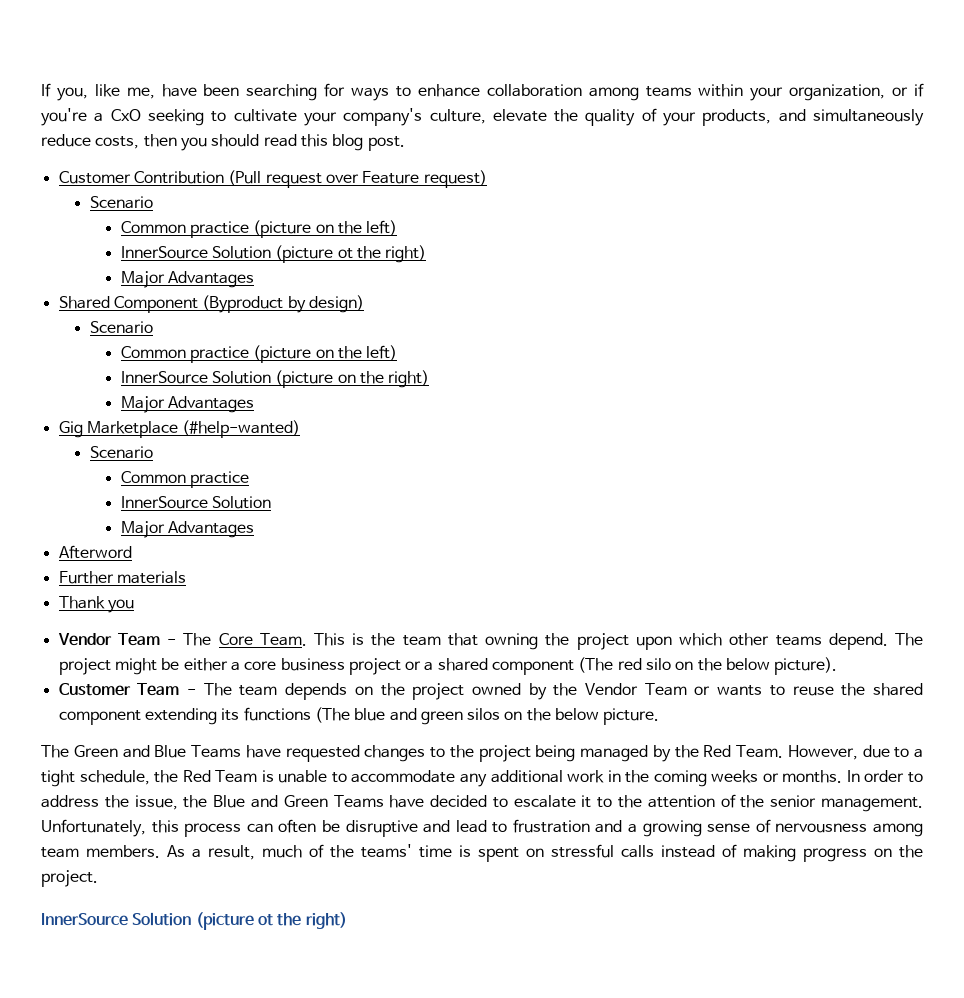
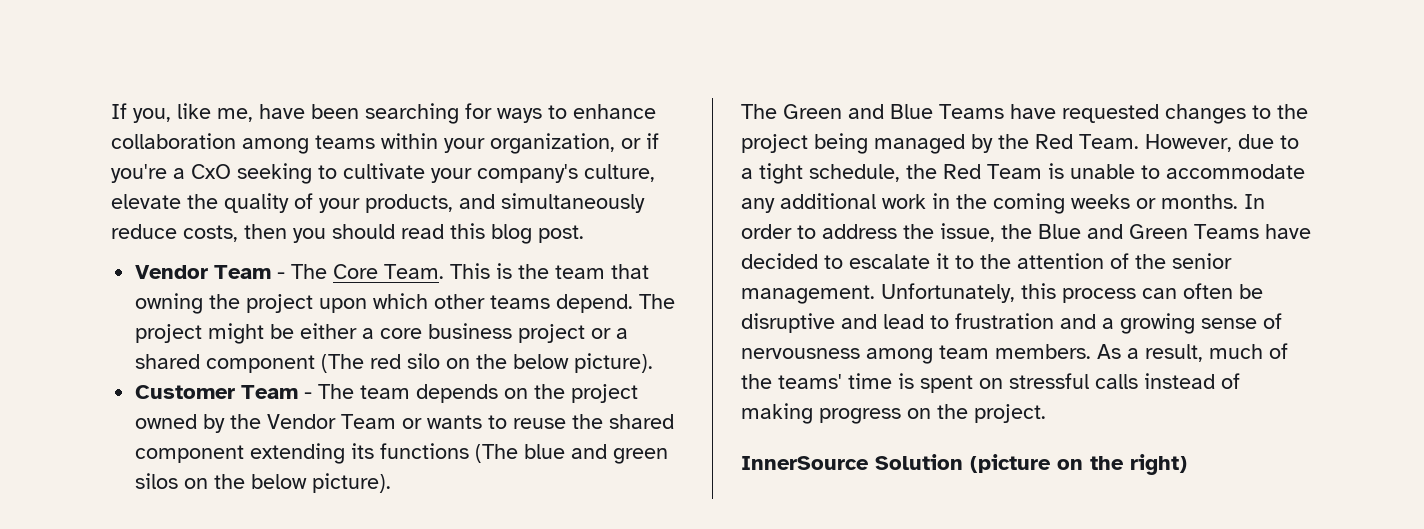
[58,170,487,188] [89,196,153,209] [120,220,398,238] [120,245,427,263] [120,271,254,288] [58,295,364,313] [89,321,153,334] [120,345,398,363] [120,370,430,388] [120,396,254,413] [58,420,301,438] [89,446,153,459] [120,471,249,488] [120,496,271,509] [120,521,254,538] [58,545,132,559] [58,571,186,584] [58,596,134,613] // Customer Contribution (Pull request over Feature request) // Scenario // Common practice (picture on the left) // InnerSource Solution (picture ot the right) // Major Advantages // Shared Component (Byproduct by design) // Scenario // Common practice (picture on the left) // InnerSource Solution (picture on the right) // Major Advantages // Gig Marketplace (#help-wanted) // Scenario // Common practice // InnerSource Solution // Major Advantages // Afterword // Further materials // Thank you -> (584, 234) none
[603,708,660,725] picture. -> [312,473,392,493] picture).
[257,914,273,926] ot -> [1057,459,1083,470] on

